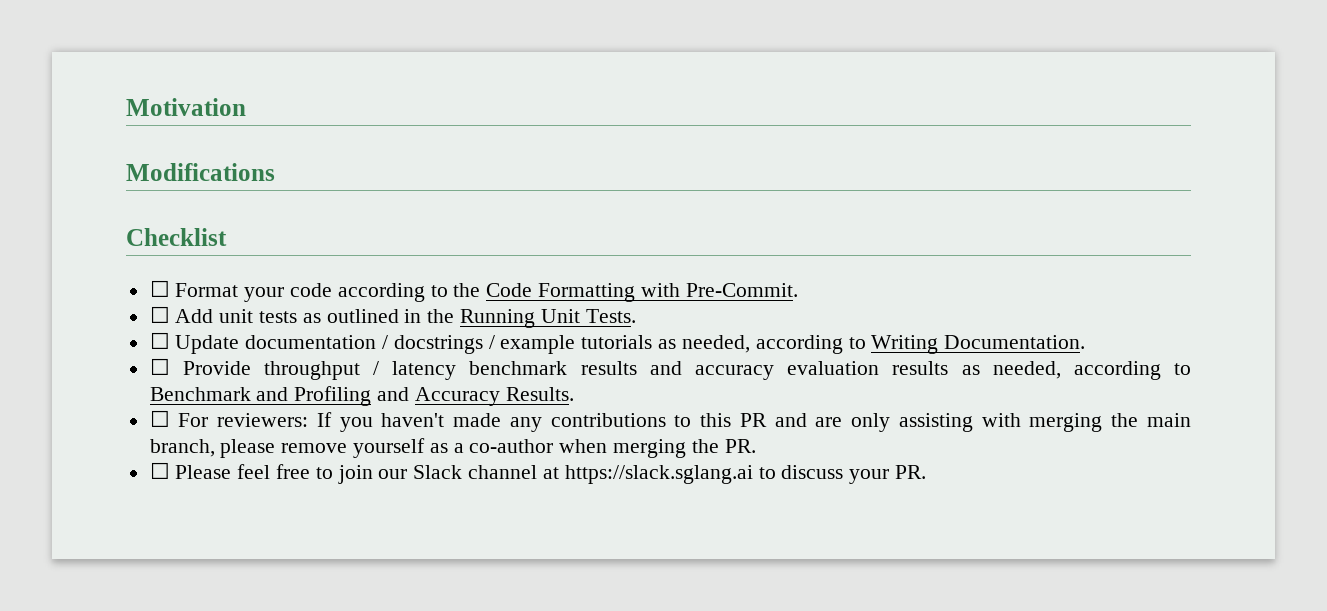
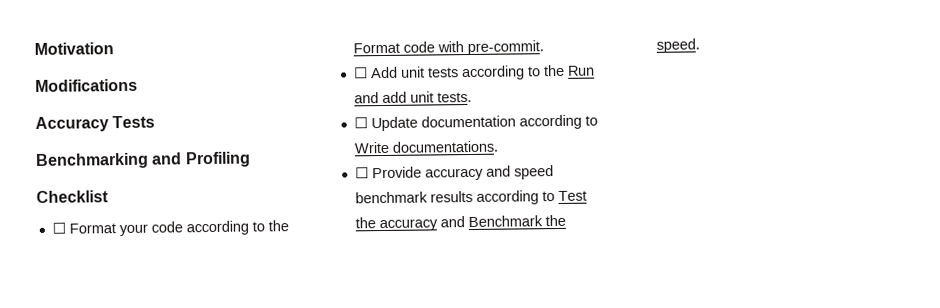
(275, 172) none -> [35,115,156,133] [35,151,251,169] // Accuracy Tests // Benchmarking and Profiling
[486,283,798,302] Code Formatting with Pre-Commit. -> [352,40,544,56] Format code with pre-commit.
[302,309,636,328] [149,332,1086,354] [149,358,1191,380] [149,386,574,406] [149,410,1192,432] [149,438,756,458] [149,462,926,484] as outlined in the Running Unit Tests. // ☐ Update documentation / docstrings / example tutorials as needed, according to Writing Documentation. // ☐ Provide throughput / latency benchmark results and accuracy evaluation results as needed, according to Benchmark and Profiling and Accuracy Results. // ☐ For reviewers: If you haven't made any contributions to this PR and are only assisting with merging the main branch, please remove yourself as a co-author when merging the PR. // ☐ Please feel free to join our Slack channel at https://slack.sglang.ai to discuss your PR. -> [460,64,595,81] [353,91,472,104] [353,114,598,132] [353,140,498,154] [354,165,554,181] [354,190,587,205] [354,214,566,232] [655,38,700,53] according to the Run and add unit tests. // ☐ Update documentation according to Write documentations. // ☐ Provide accuracy and speed benchmark results according to Test the accuracy and Benchmark the speed.

